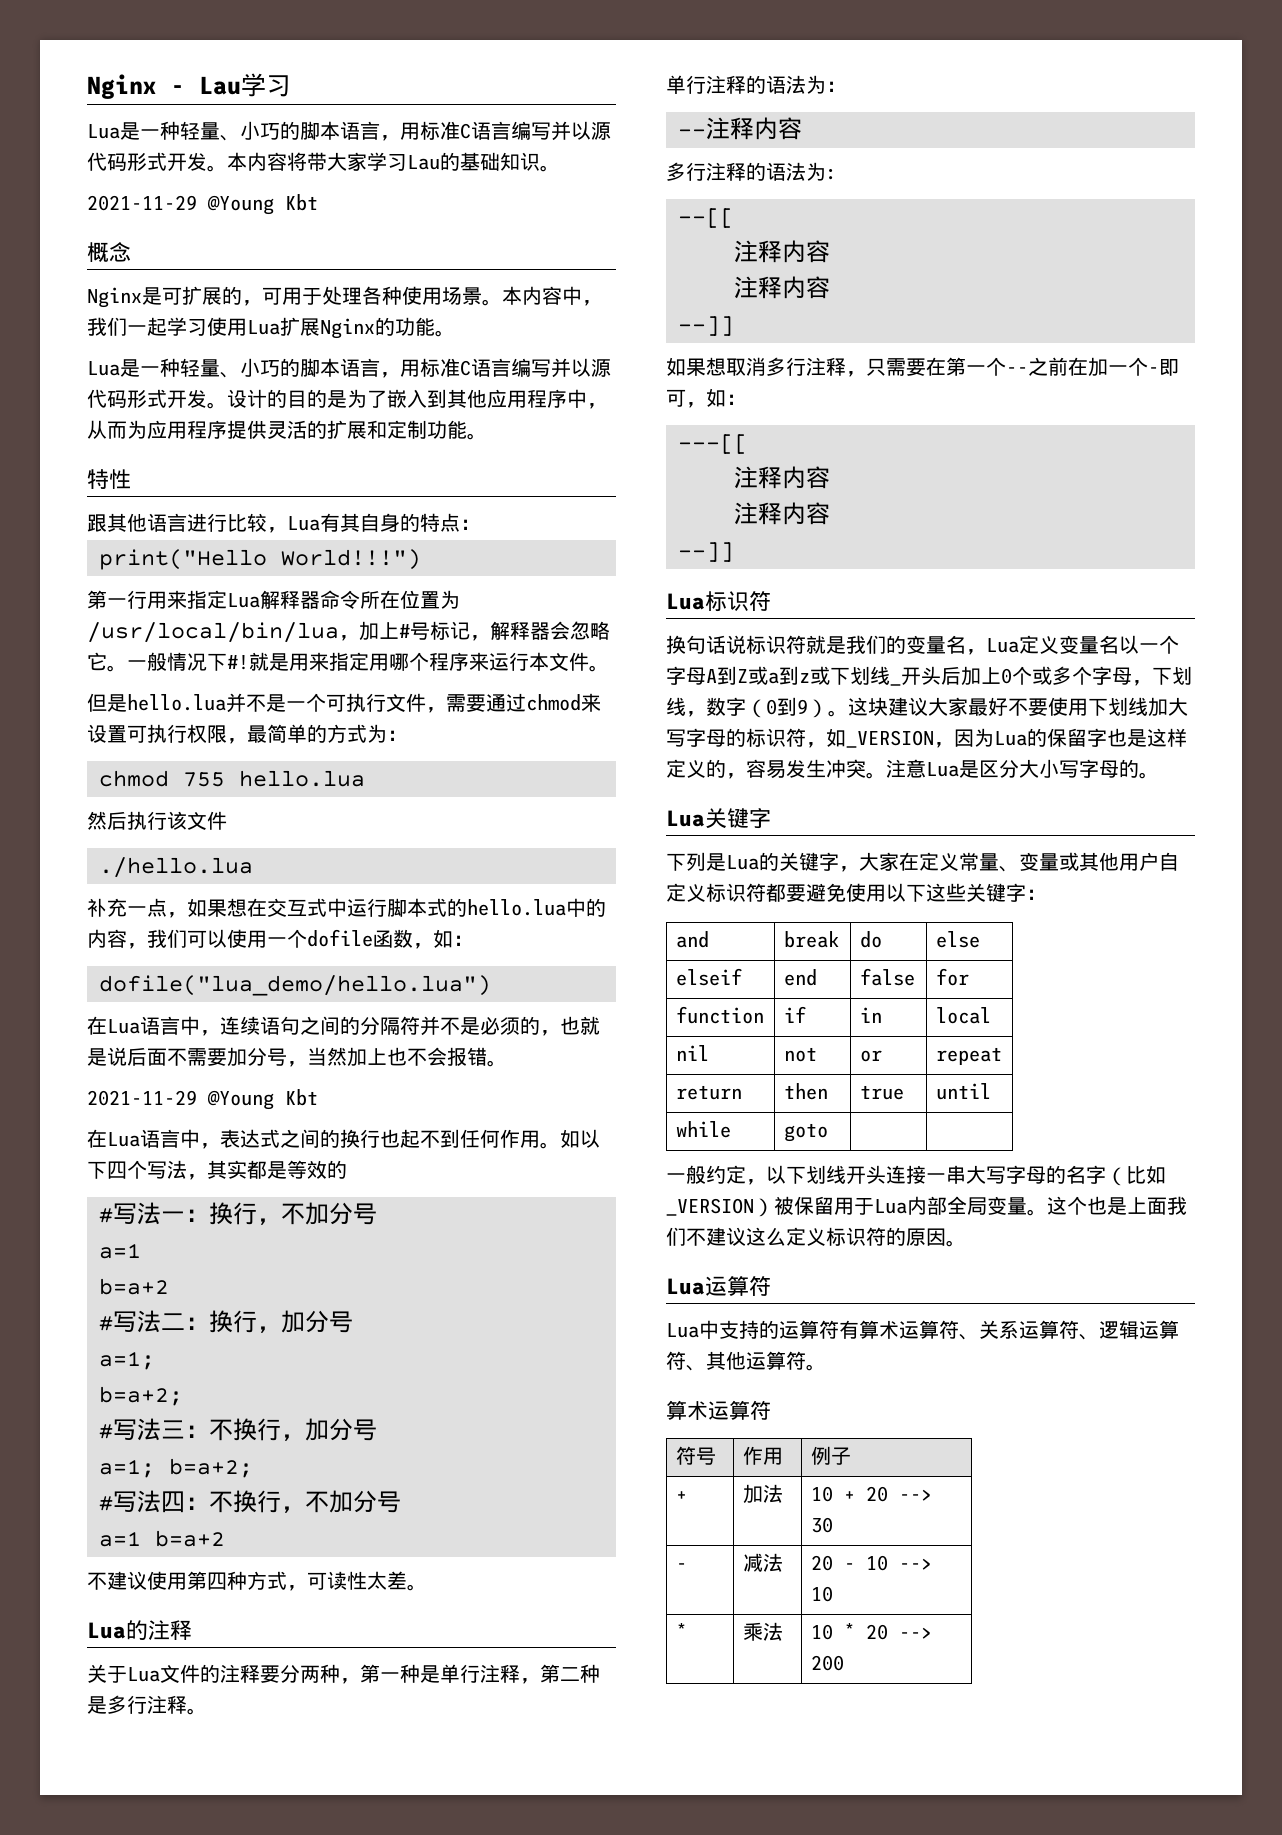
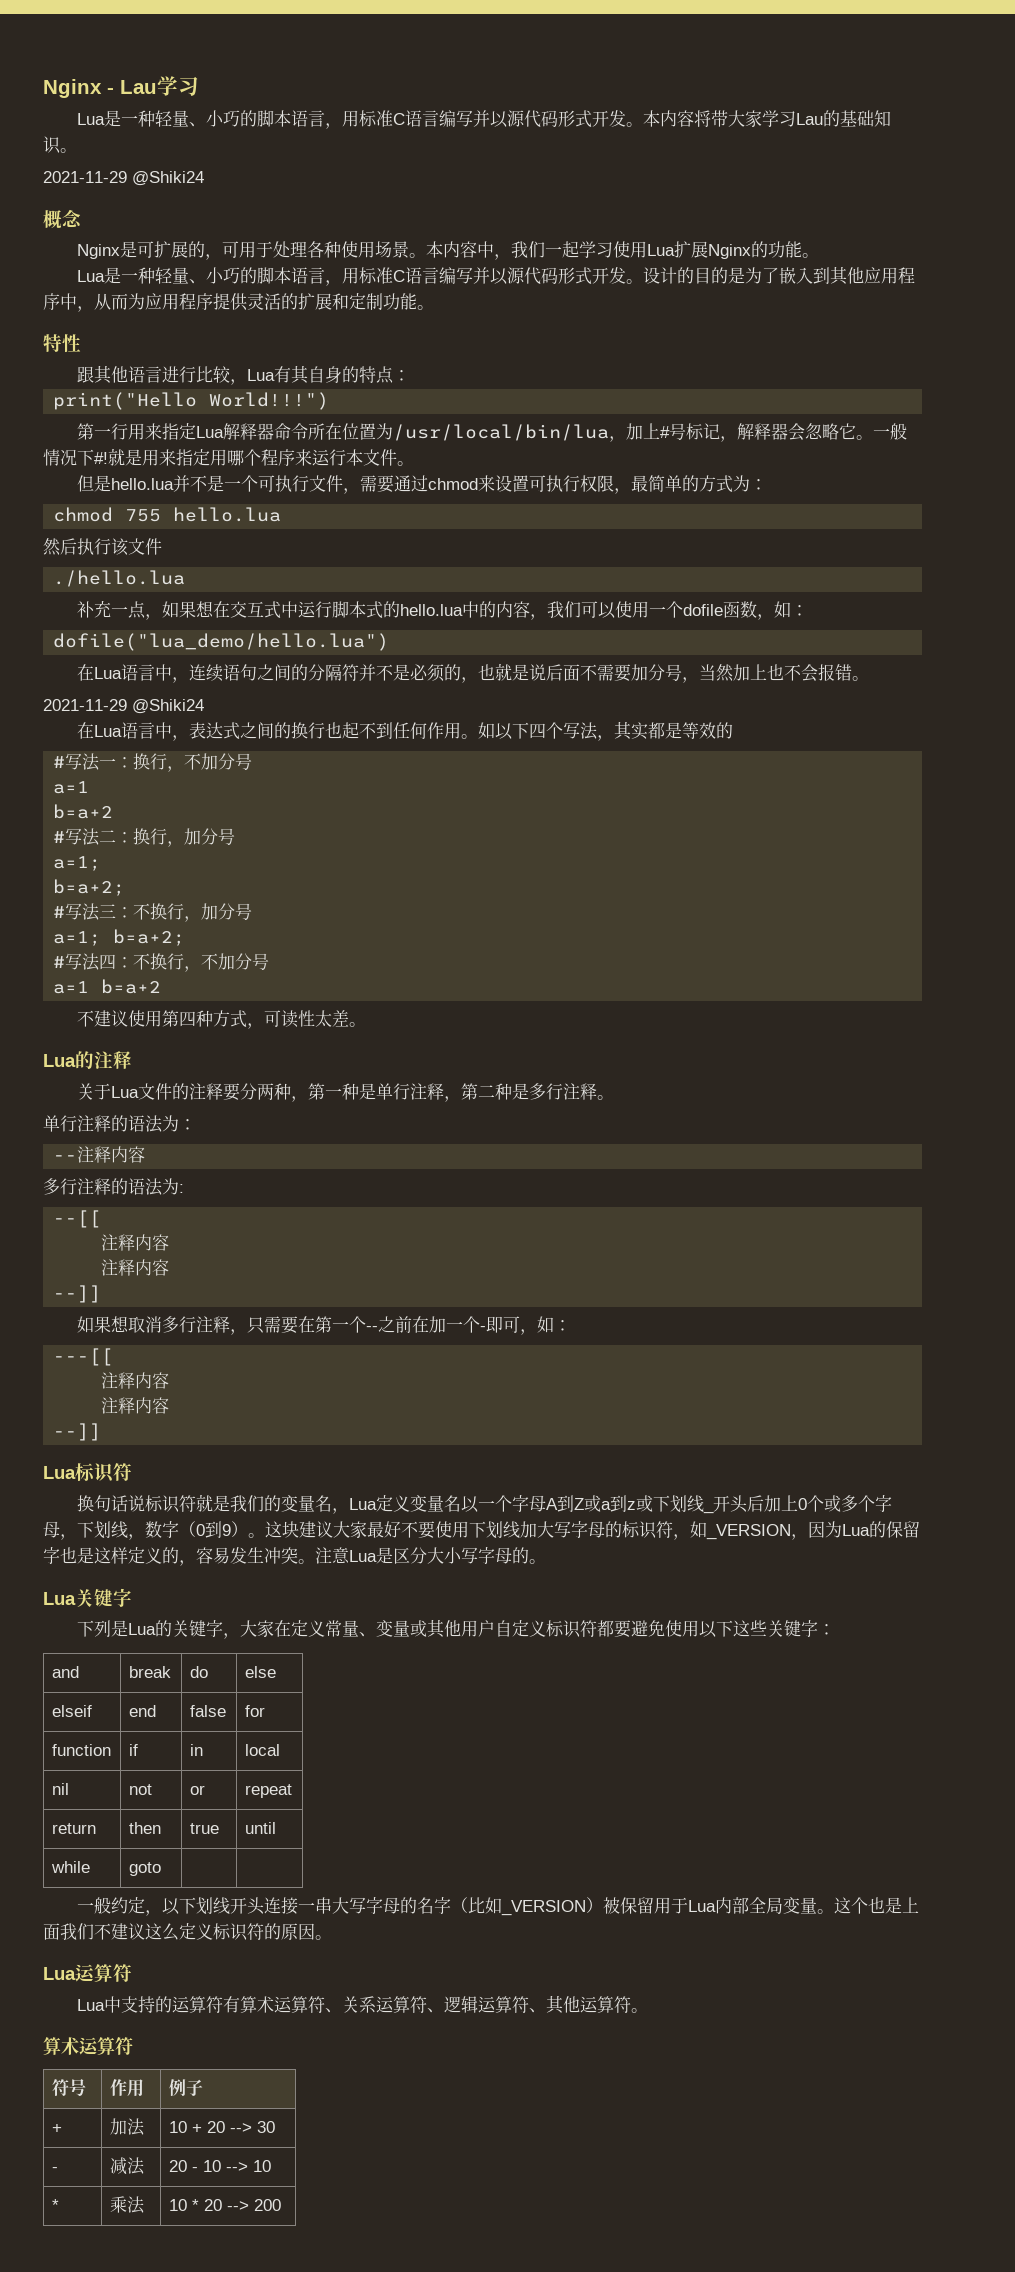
[207,194,318,215] @Young Kbt -> [132,171,204,186] @Shiki24
[207,1089,318,1110] @Young Kbt -> [132,699,204,714] @Shiki24

